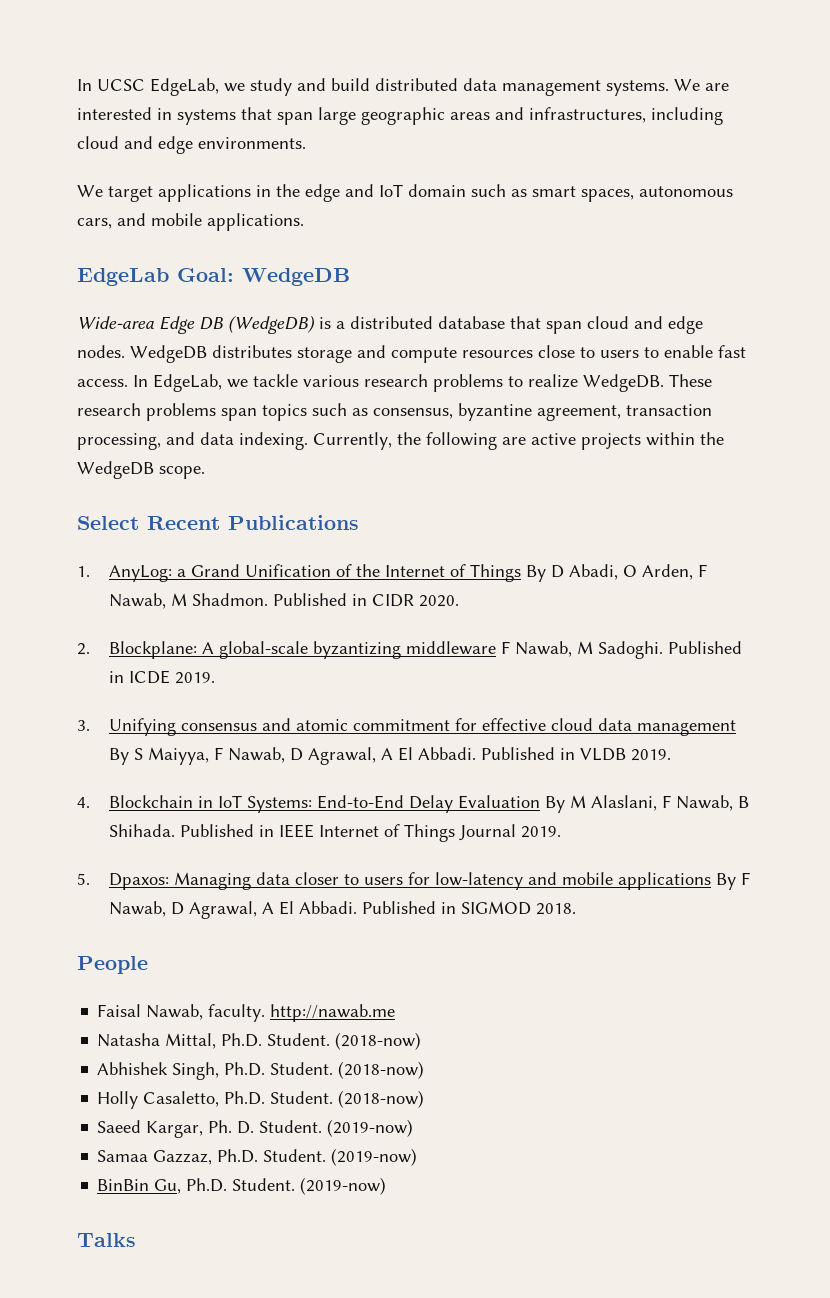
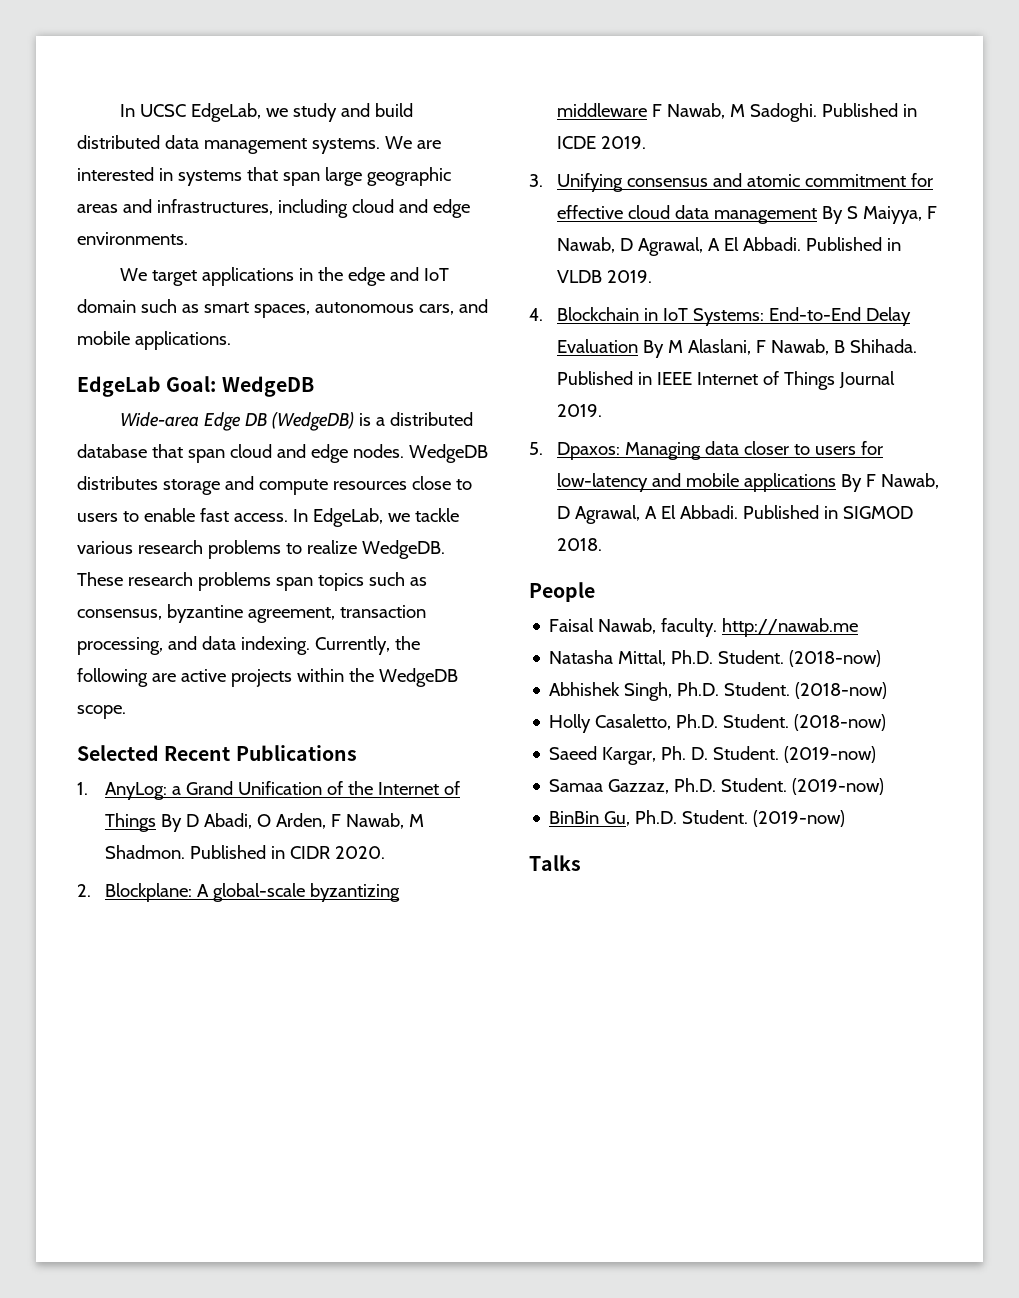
[77,516,139,530] Select -> [77,745,159,761] Selected

